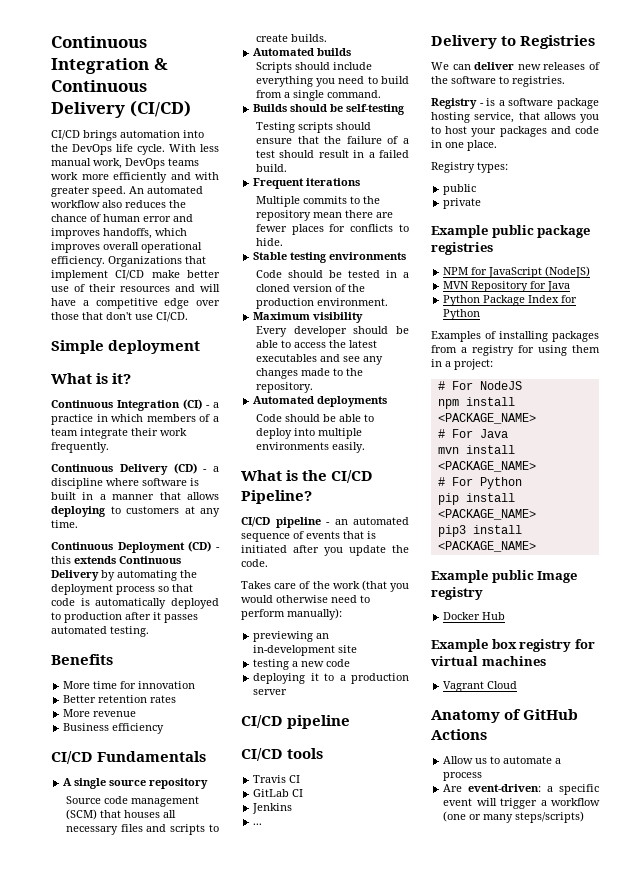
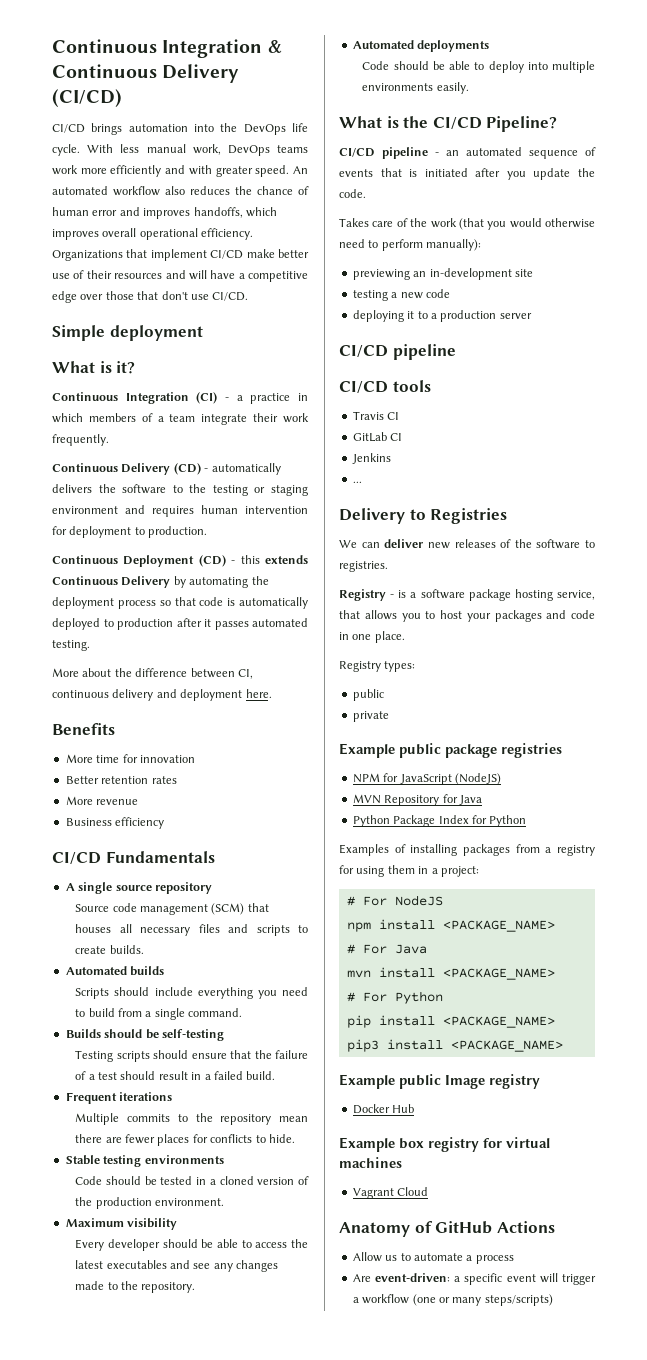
[213,466,219,472] [51,478,199,489] [51,492,219,500] [51,506,220,517] [51,520,78,528] a discipline where software is built in a manner that allows deploying to customers at any time. -> [211,463,281,475] [52,484,309,496] [52,505,308,517] [52,526,208,538] automatically delivers the software to the testing or staging environment and requires human intervention for deployment to production.
(149, 631) none -> [52,668,253,679] [52,689,272,701] // More about the difference between CI, continuous delivery and deployment here.

